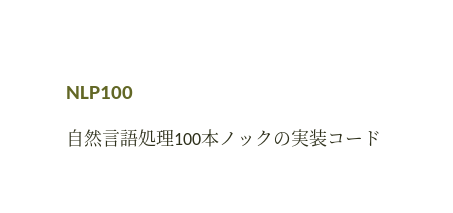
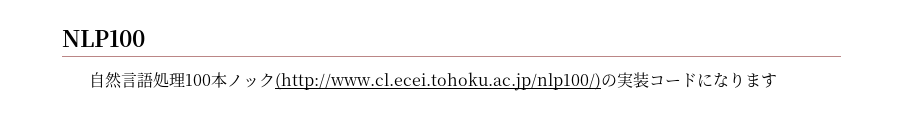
(273, 138) none -> [274,72,601,91] (http://www.cl.ecei.tohoku.ac.jp/nlp100/)
(381, 139) none -> [696,72,777,88] になります

